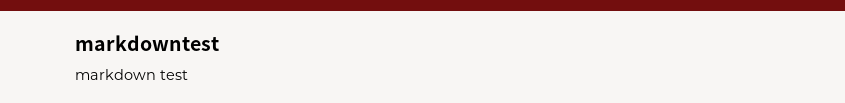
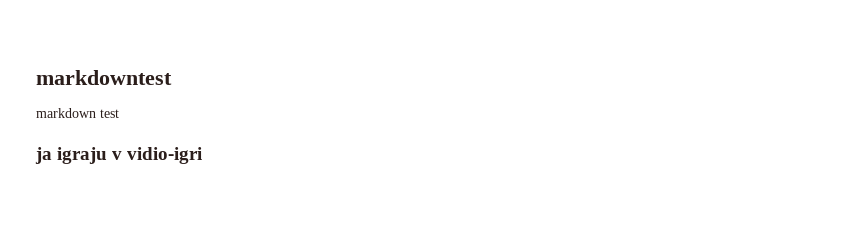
(188, 75) none -> [35,147,203,164] // ja igraju v vidio-igri

